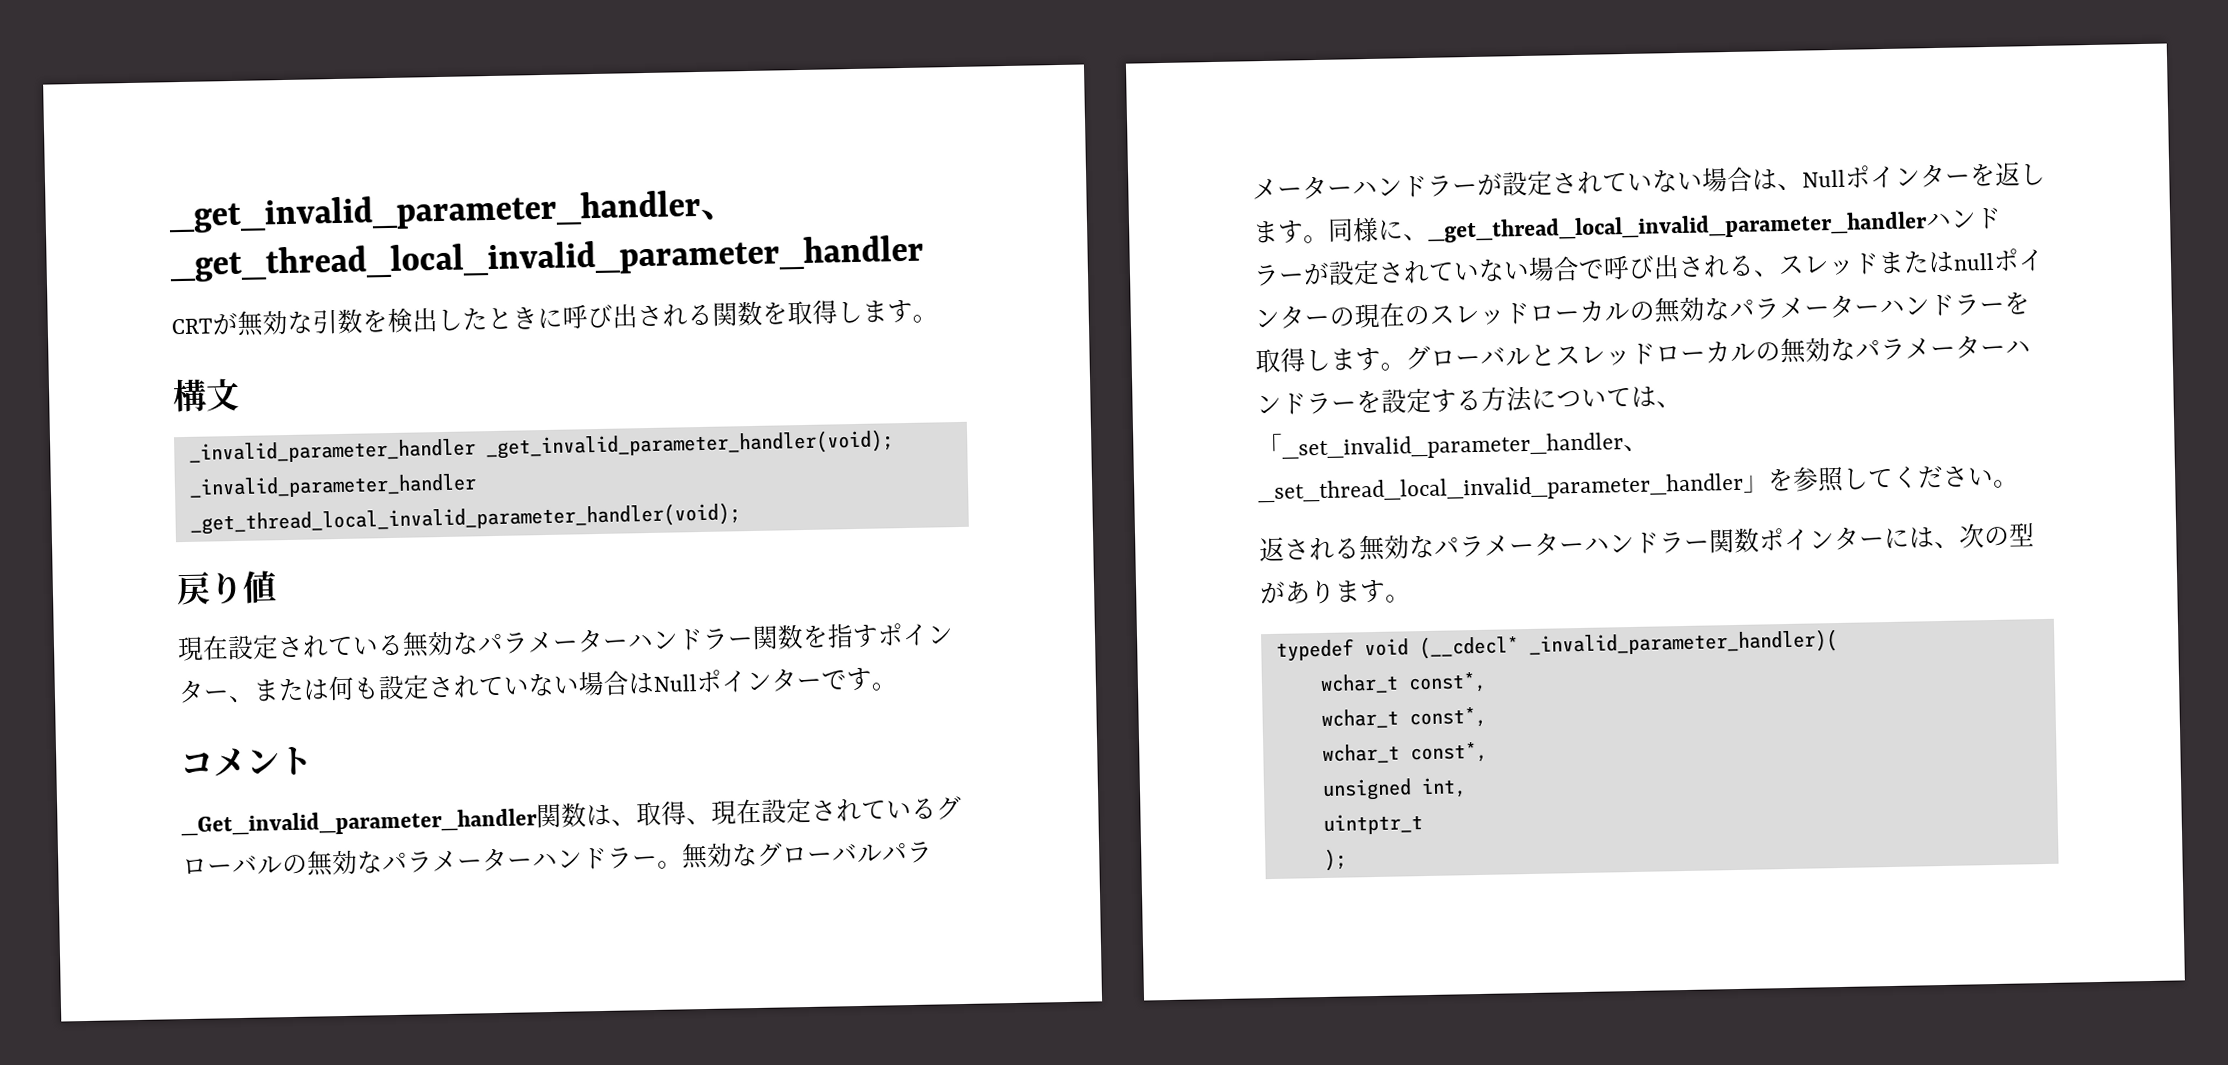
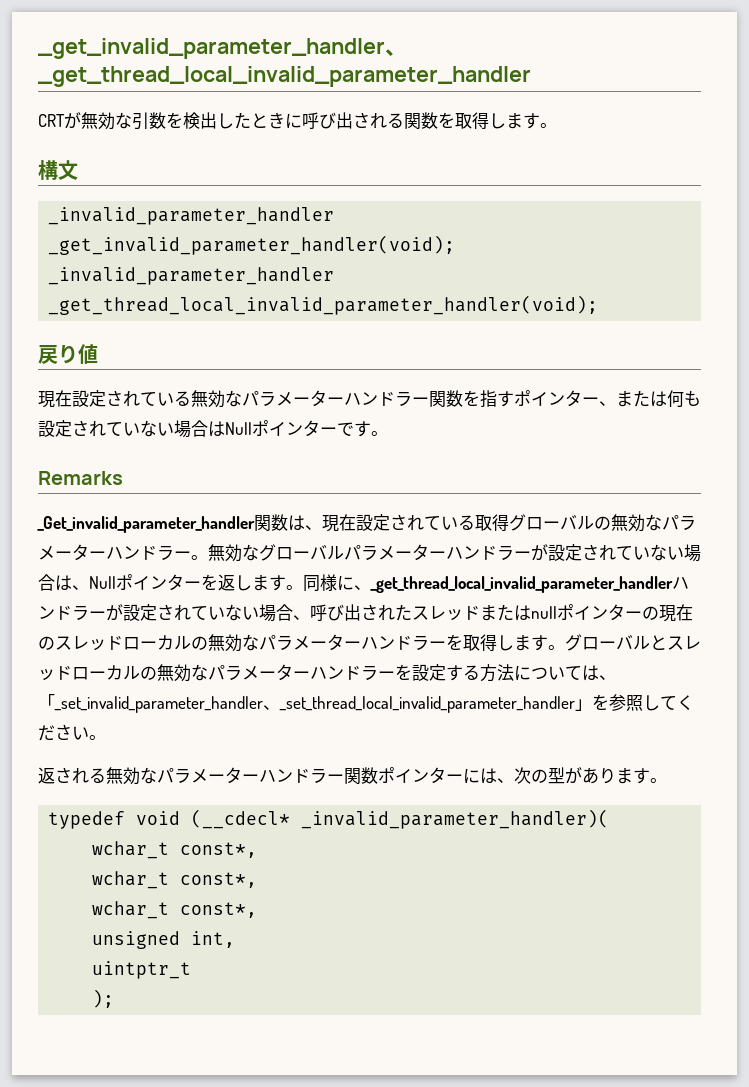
[180,746,313,777] コメント -> [38,471,123,485] Remarks
[636,797,937,827] 取得、現在設定されている -> [322,514,509,532] 現在設定されている取得
[1578,254,1780,280] で呼び出される、 -> [293,604,412,621] 、呼び出された

